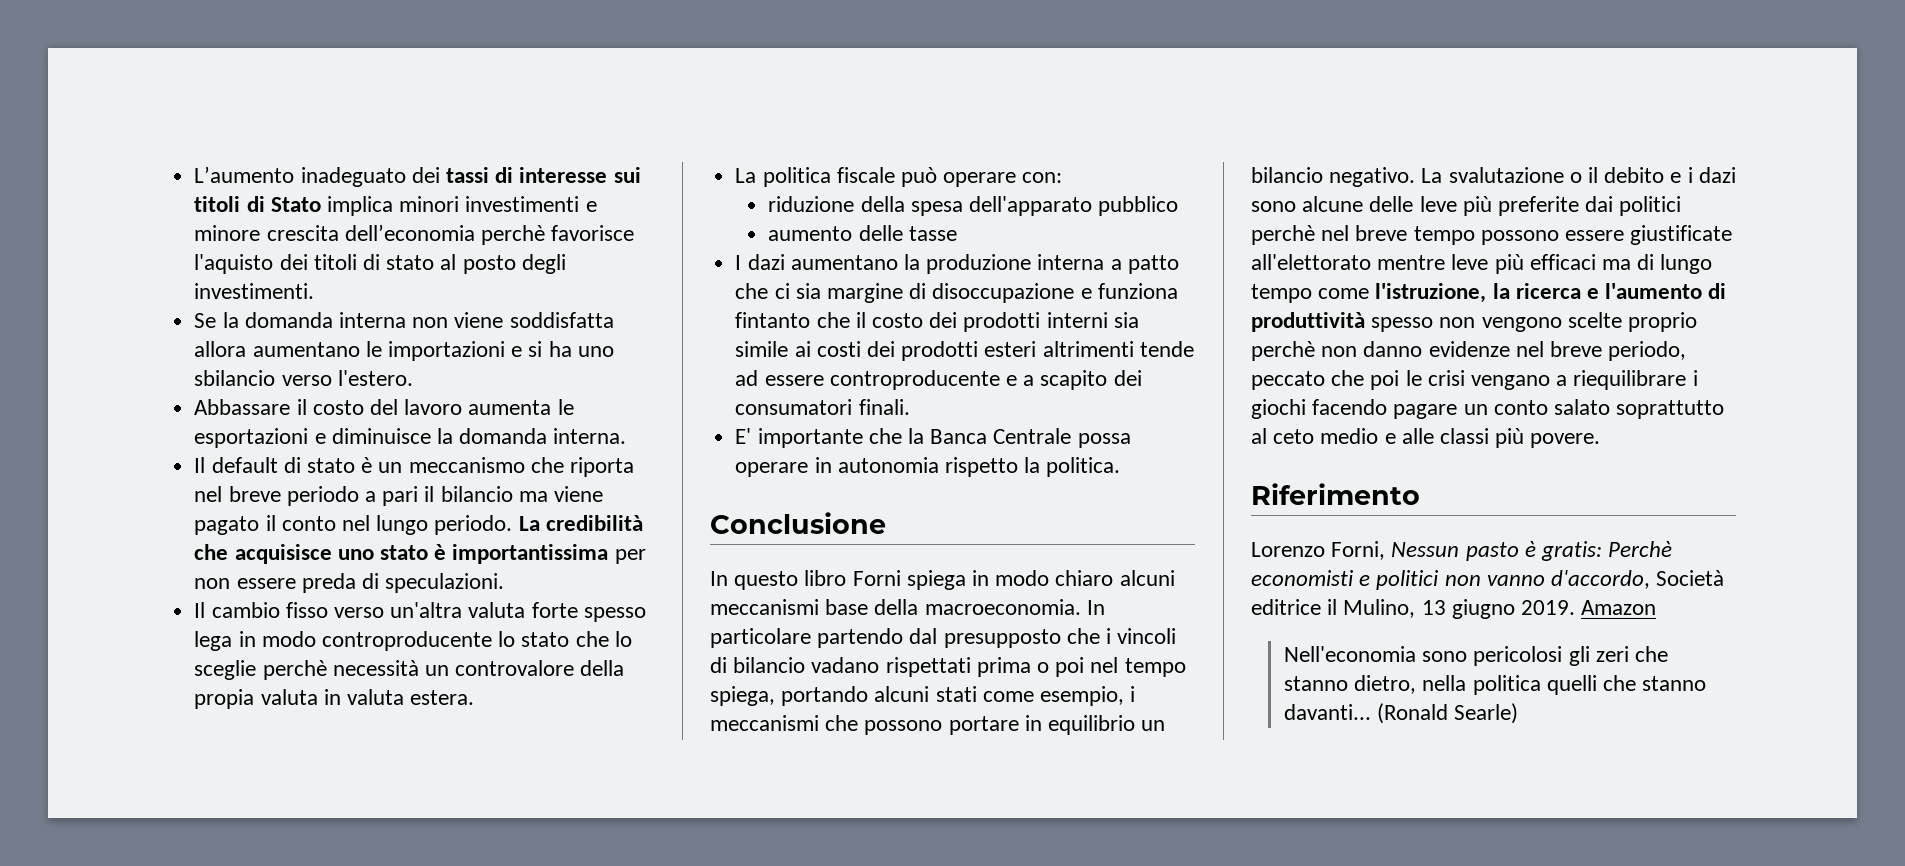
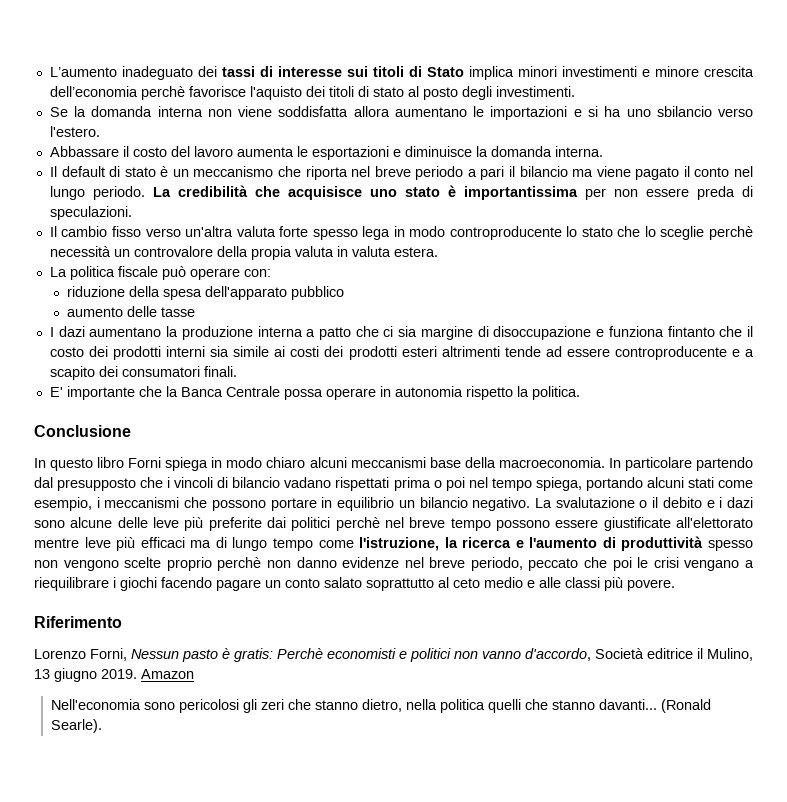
[1454,703,1519,724] Searle) -> [51,719,103,733] Searle).

